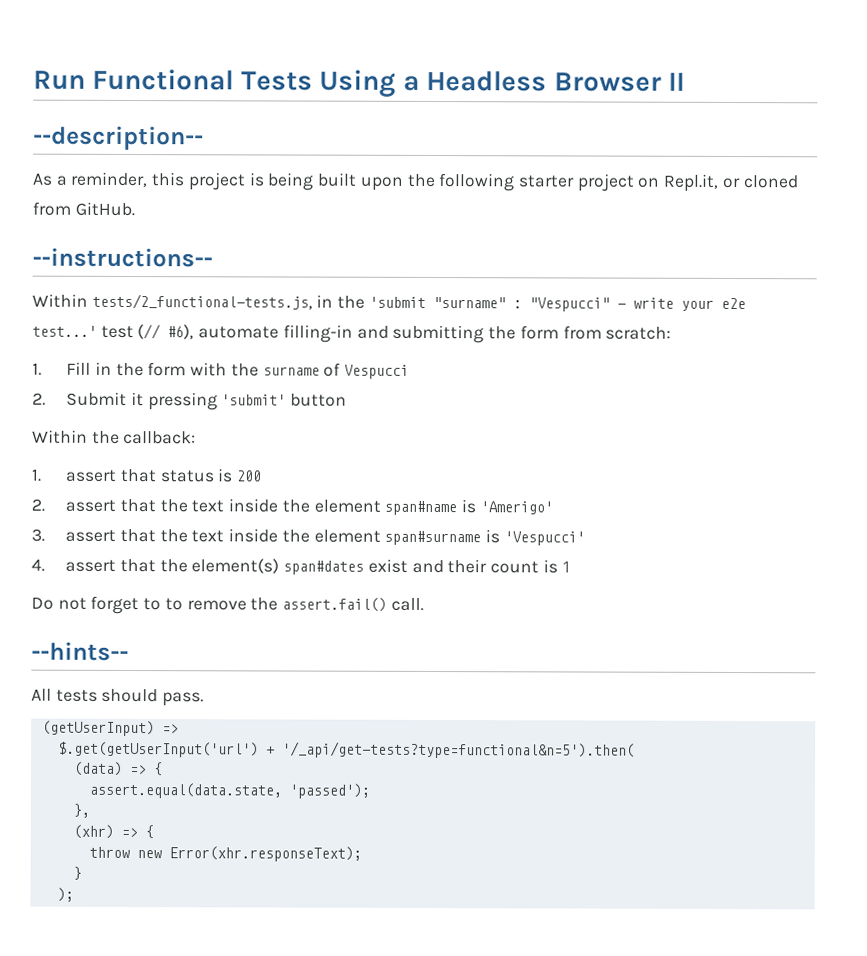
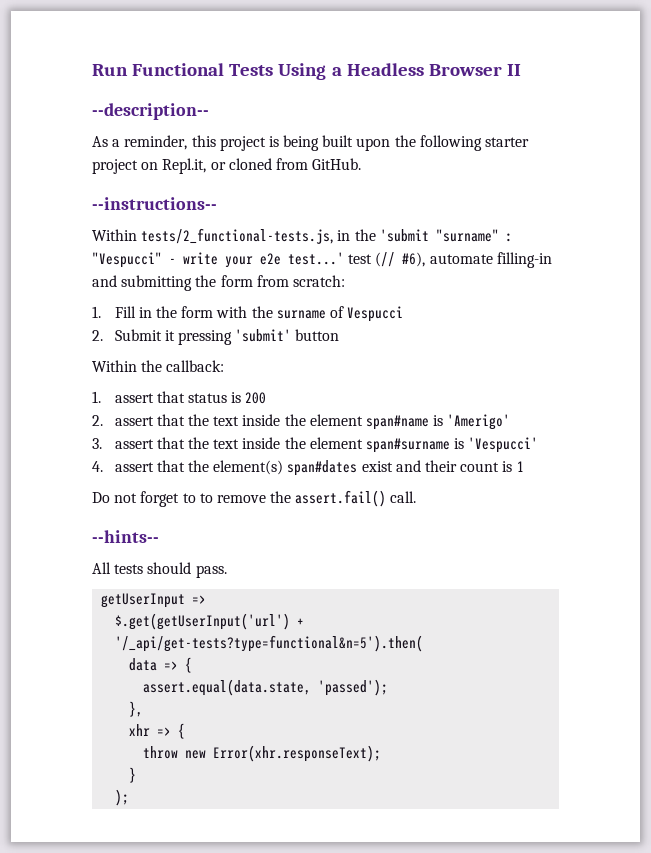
[41,720,155,737] (getUserInput) -> [101,593,186,608] getUserInput
[73,761,123,776] (data) -> [129,658,158,671] data
[72,824,114,839] (xhr) -> [129,724,151,736] xhr

